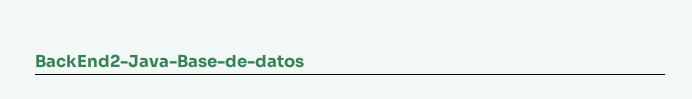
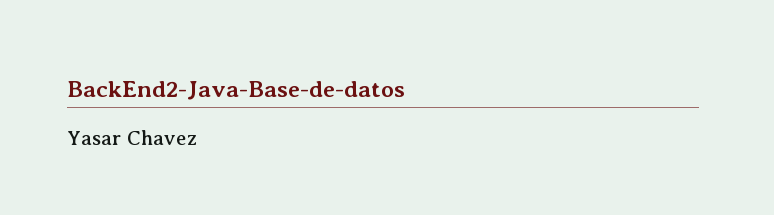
(304, 61) none -> [67,130,197,145] // Yasar Chavez

